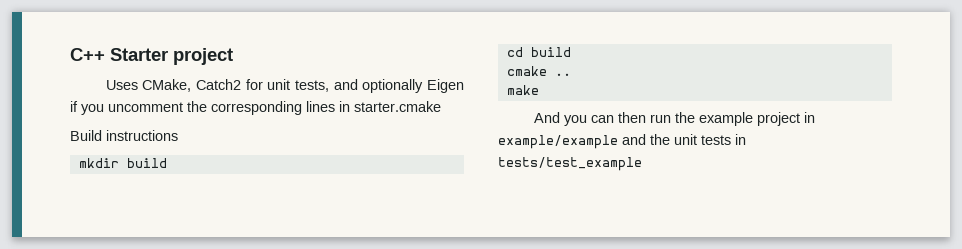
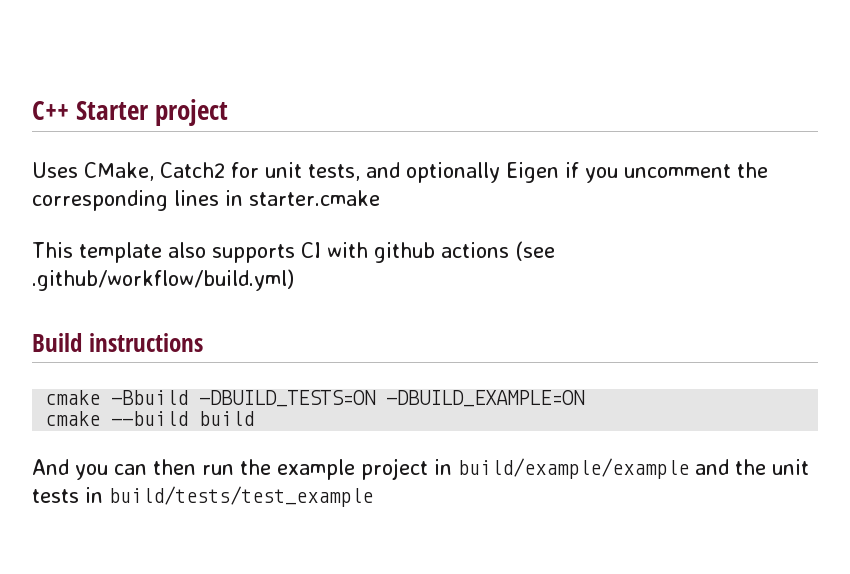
[70,130,178,141] [78,158,167,168] [506,47,571,57] [506,66,571,76] [506,85,539,95] Build instructions // mkdir build // cd build // cmake .. // make -> [32,241,555,263] [32,269,294,291] [32,333,203,352] [45,390,586,407] [45,411,255,426] This template also supports CI with github actions (see .github/workflow/build.yml) // Build instructions // cmake -Bbuild -DBUILD_TESTS=ON -DBUILD_EXAMPLE=ON // cmake --build build
[498,135,618,149] example/example -> [458,458,689,479] build/example/example
[498,157,642,171] tests/test_example -> [109,486,373,507] build/tests/test_example

